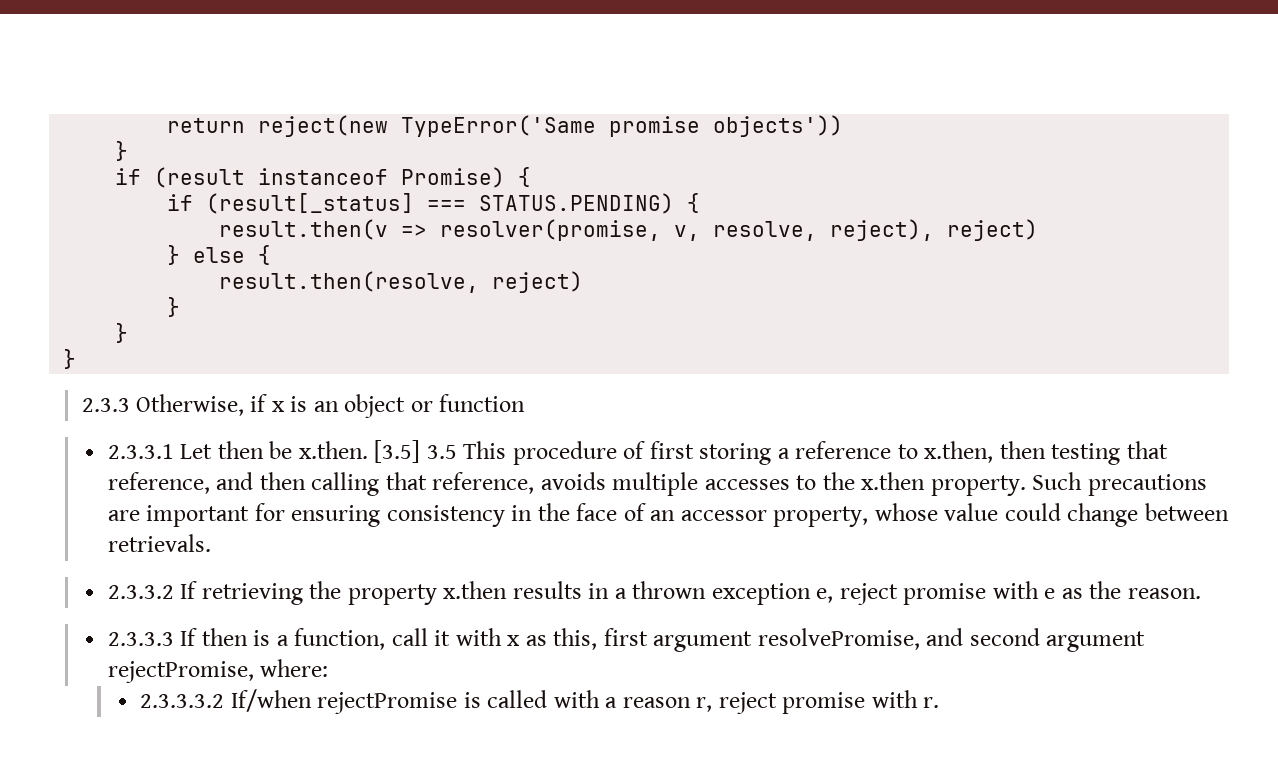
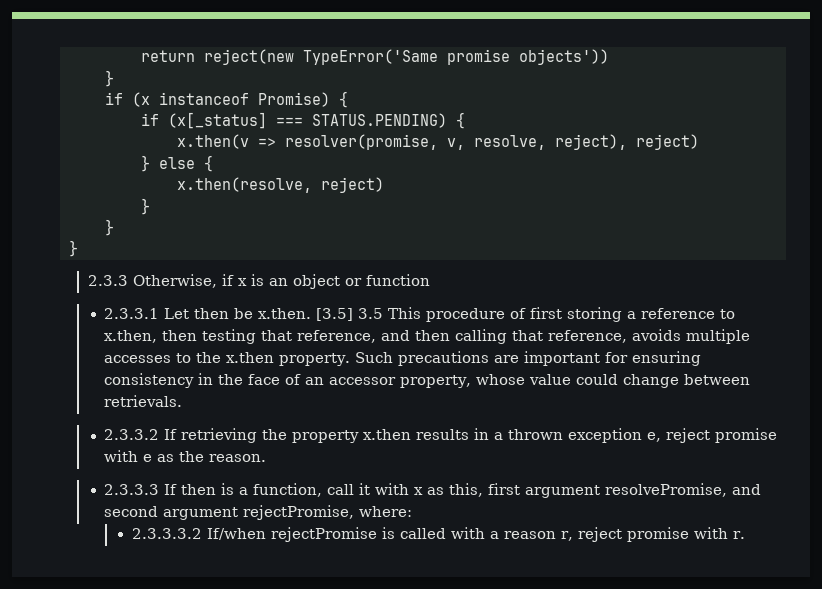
[154,167,246,188] (result -> [132,92,150,107] (x
[206,193,415,214] (result[_status] -> [168,112,267,129] (x[_status]
[219,219,389,240] result.then(v -> [177,134,249,149] x.then(v
[219,271,480,293] result.then(resolve, -> [177,177,312,193] x.then(resolve,

